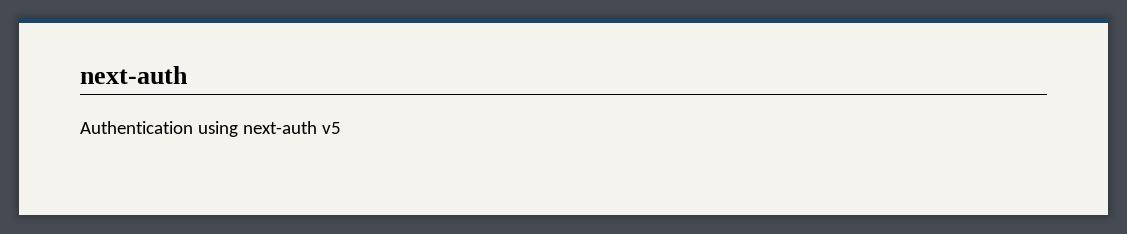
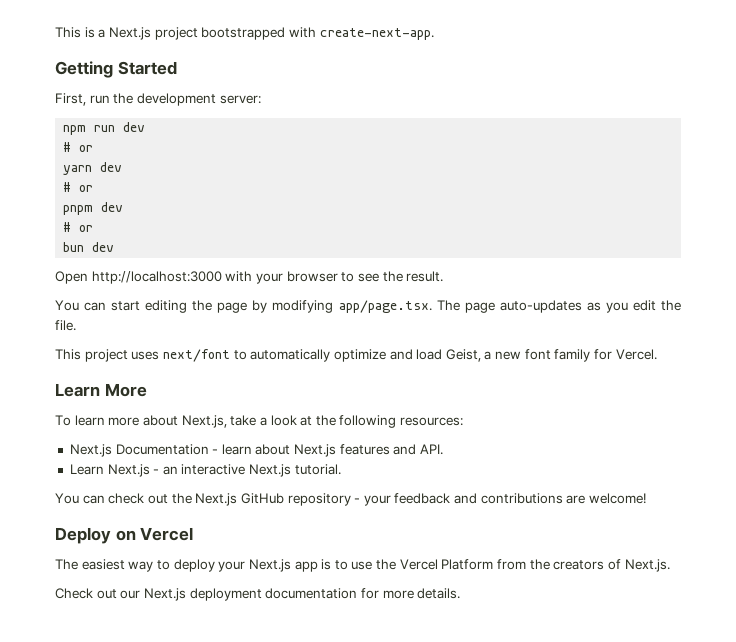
[80,66,188,84] [80,121,341,137] next-auth // Authentication using next-auth v5 -> [55,27,434,40] [55,61,177,78] [55,93,261,106] [63,122,146,135] [63,142,94,152] [63,162,123,175] [63,182,94,192] [63,202,124,215] [63,222,94,232] [63,242,115,252] [55,271,444,284] [55,300,682,313] [55,320,76,331] [55,349,657,362] [55,383,147,397] [55,415,464,428] [69,444,444,457] [69,464,341,477] [55,493,647,506] [55,527,194,544] [55,559,670,572] [55,588,461,601] This is a Next.js project bootstrapped with create-next-app. // Getting Started // First, run the development server: // npm run dev // # or // yarn dev // # or // pnpm dev // # or // bun dev // Open http://localhost:3000 with your browser to see the result. // You can start editing the page by modifying app/page.tsx. The page auto-updates as you edit the file. // This project uses next/font to automatically optimize and load Geist, a new font family for Vercel. // Learn More // To learn more about Next.js, take a look at the following resources: // Next.js Documentation - learn about Next.js features and API. // Learn Next.js - an interactive Next.js tutorial. // You can check out the Next.js GitHub repository - your feedback and contributions are welcome! // Deploy on Vercel // The easiest way to deploy your Next.js app is to use the Vercel Platform from the creators of Next.js. // Check out our Next.js deployment documentation for more details.

